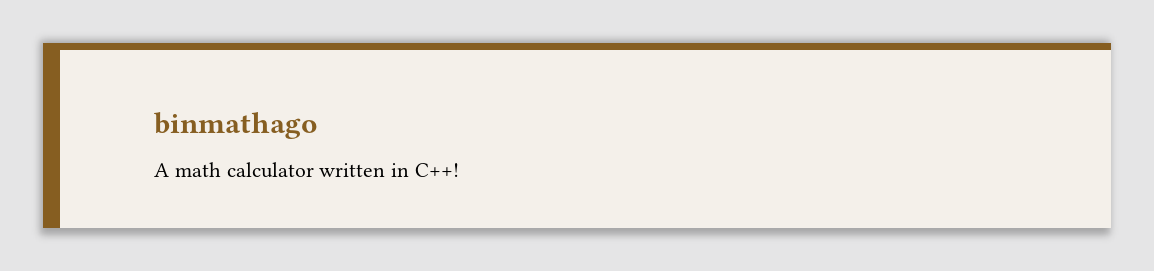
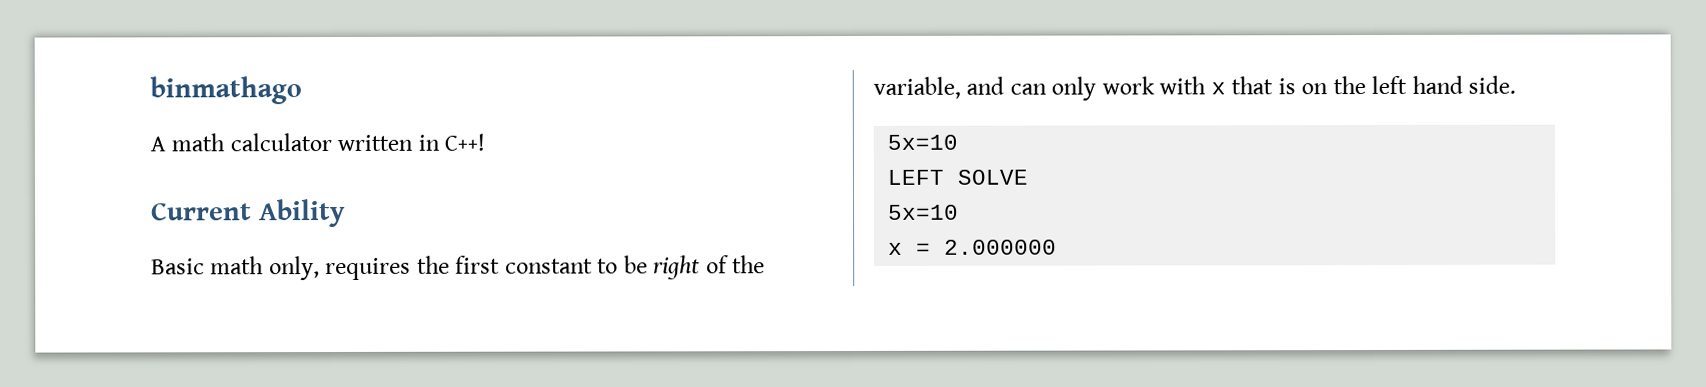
(460, 170) none -> [151,198,346,228] [151,255,766,281] [873,75,1517,101] [887,134,959,150] [887,169,1029,185] [888,204,960,220] [888,239,1058,255] // Current Ability // Basic math only, requires the first constant to be right of the variable, and can only work with x that is on the left hand side. // 5x=10 // LEFT SOLVE // 5x=10 // x = 2.000000

